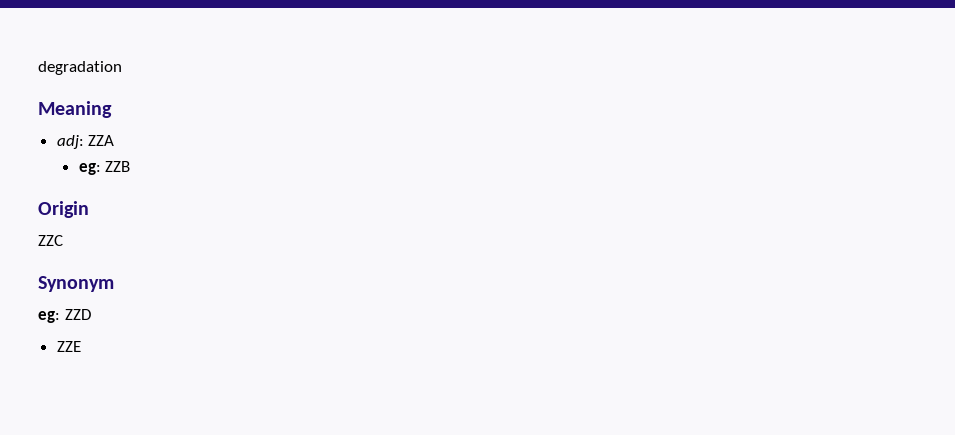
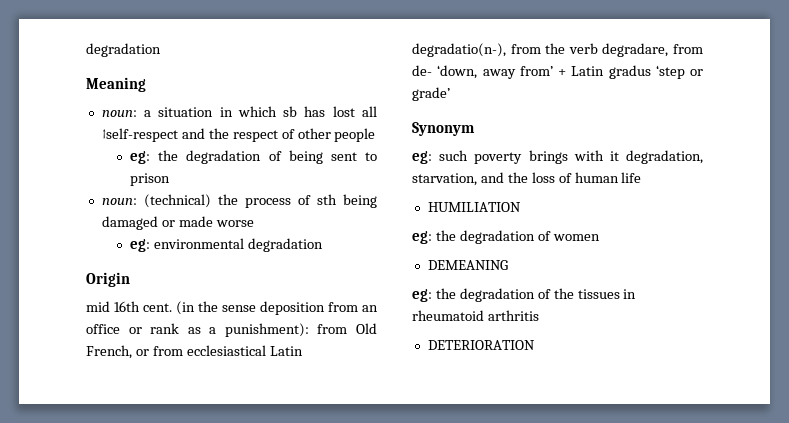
[56,135,115,149] [78,161,131,175] [38,201,89,218] [38,235,63,246] [38,276,114,292] [38,309,91,323] [56,341,81,352] adj: ZZA // eg: ZZB // Origin // ZZC // Synonym // eg: ZZD // ZZE -> [101,106,377,117] [101,128,376,142] [130,150,377,164] [130,173,171,186] [101,194,377,208] [101,216,254,230] [130,238,323,252] [86,272,130,287] [86,301,378,315] [86,323,377,337] [86,345,303,359] [412,43,703,57] [412,65,703,79] [412,87,450,101] [412,122,475,136] [412,150,703,164] [412,172,642,186] [427,202,521,212] [412,230,600,244] [427,260,508,270] [412,288,637,302] [412,310,539,321] [427,340,535,350] noun: a situation in which sb has lost all ↑self-respect and the respect of other people // eg: the degradation of being sent to prison // noun: (technical) the process of sth being damaged or made worse // eg: environmental degradation // Origin // mid 16th cent. (in the sense deposition from an office or rank as a punishment): from Old French, or from ecclesiastical Latin degradatio(n-), from the verb degradare, from de- ‘down, away from’ + Latin gradus ‘step or grade’ // Synonym // eg: such poverty brings with it degradation, starvation, and the loss of human life // HUMILIATION // eg: the degradation of women // DEMEANING // eg: the degradation of the tissues in rheumatoid arthritis // DETERIORATION

